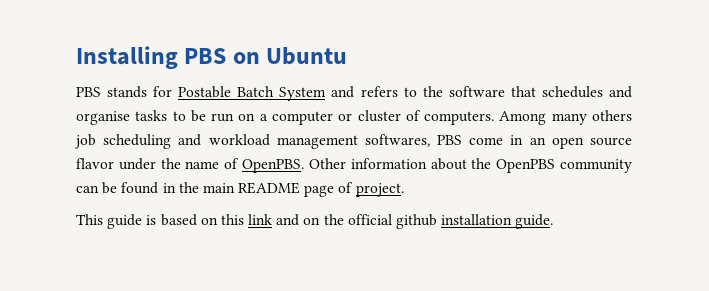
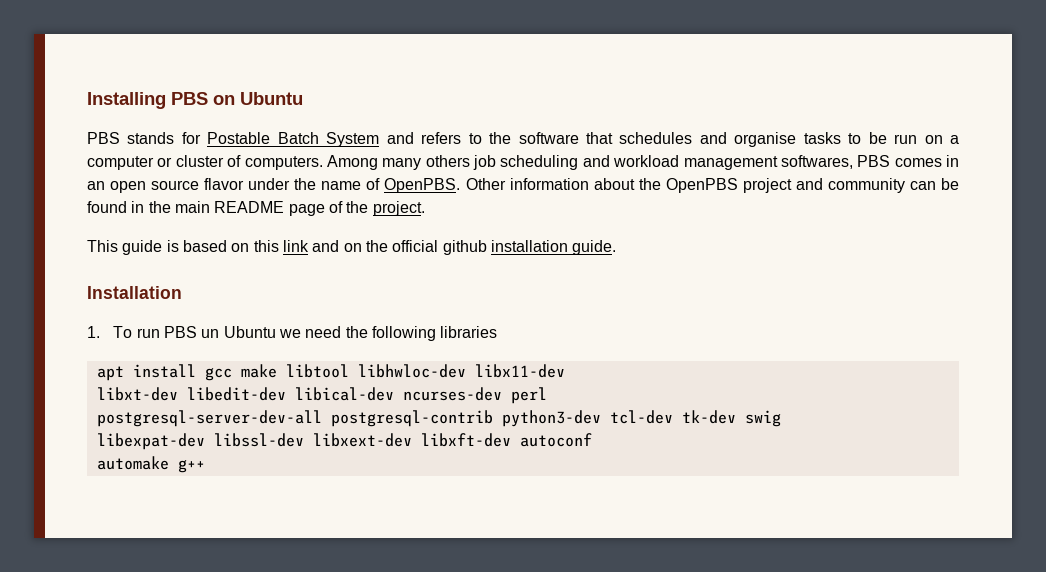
[469,137,504,145] come -> [894,158,942,167] comes
(556, 166) none -> [742,178,823,193] project and
(354, 187) none -> [346,201,369,213] the
(554, 221) none -> [87,286,182,299] [87,326,498,341] [96,364,565,381] [96,387,547,404] [96,410,781,427] [96,433,592,450] [96,456,205,473] // Installation // 1. To run PBS un Ubuntu we need the following libraries // apt install gcc make libtool libhwloc-dev libx11-dev // libxt-dev libedit-dev libical-dev ncurses-dev perl // postgresql-server-dev-all postgresql-contrib python3-dev tcl-dev tk-dev swig // libexpat-dev libssl-dev libxext-dev libxft-dev autoconf // automake g++

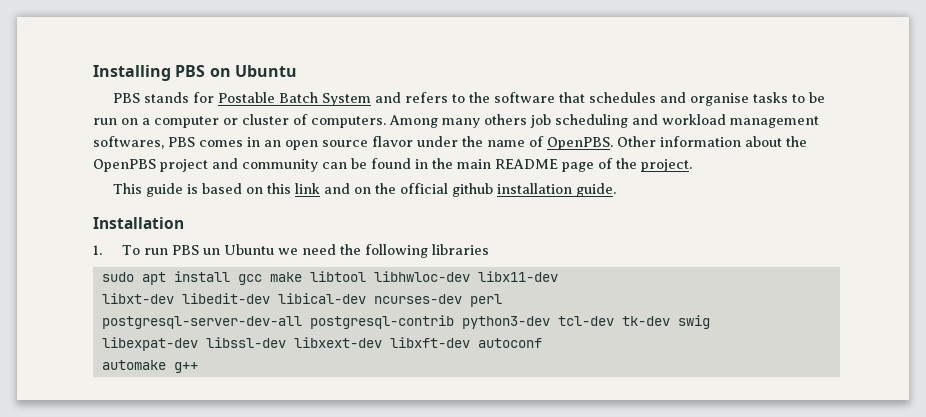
(498, 332) none -> [101,272,134,282] sudo

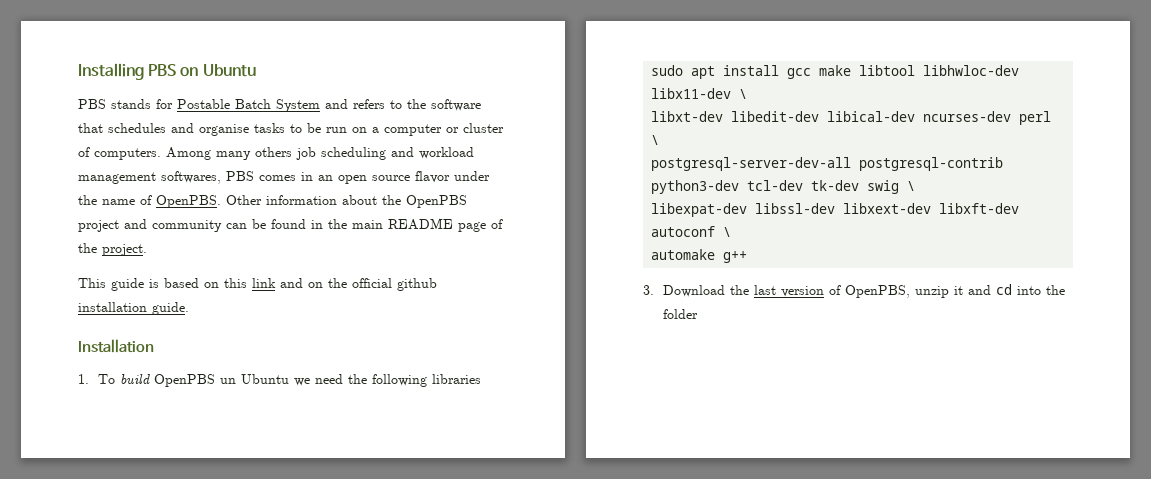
[143,245,199,255] run PBS -> [120,374,216,387] build OpenPBS
(558, 276) none -> [739,89,748,99] \
(502, 300) none -> [651,135,660,145] \
(710, 322) none -> [907,181,916,191] \
(542, 343) none -> [723,227,732,237] \
(198, 367) none -> [643,284,1066,298] [663,309,699,319] // 3. Download the last version of OpenPBS, unzip it and cd into the folder

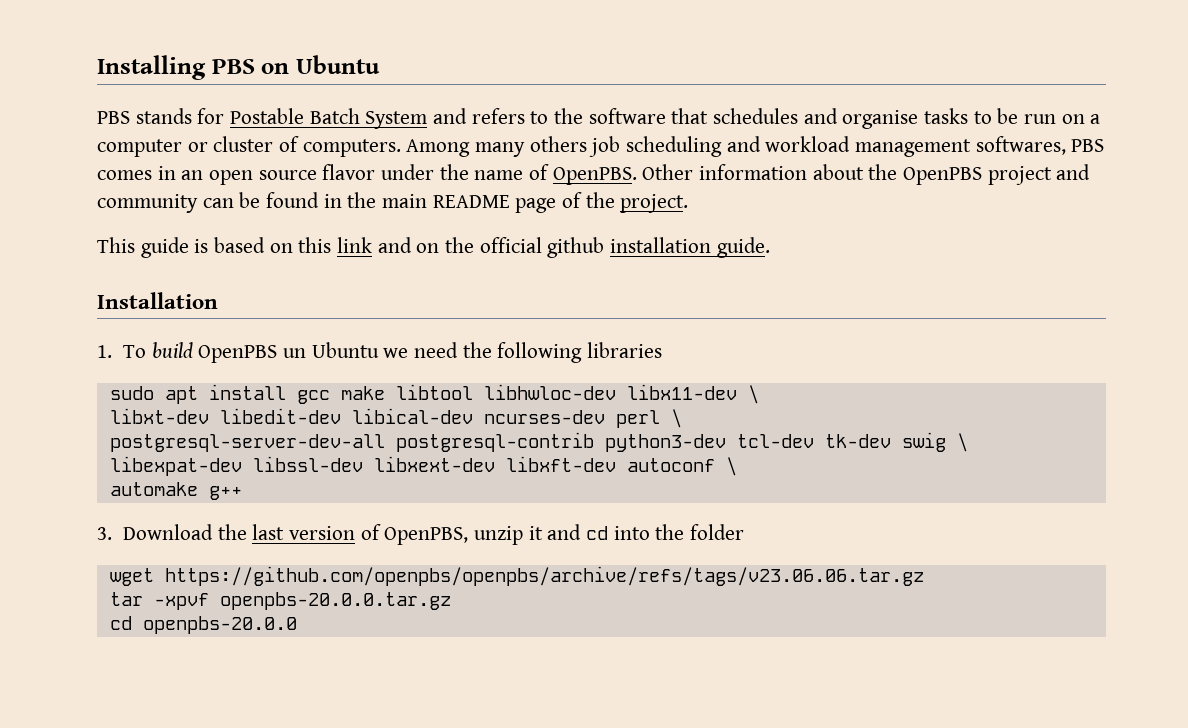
(699, 314) none -> [109,566,924,586] [109,592,451,610] [109,616,297,634] // wget https://github.com/openpbs/openpbs/archive/refs/tags/v23.06.06.tar.gz // tar -xpvf openpbs-20.0.0.tar.gz // cd openpbs-20.0.0

